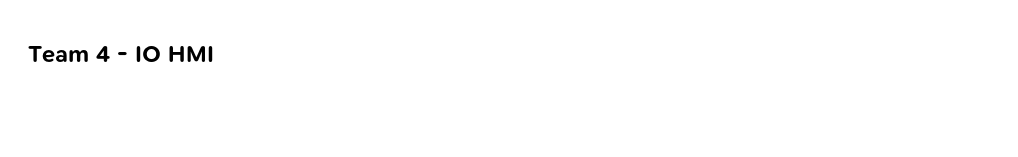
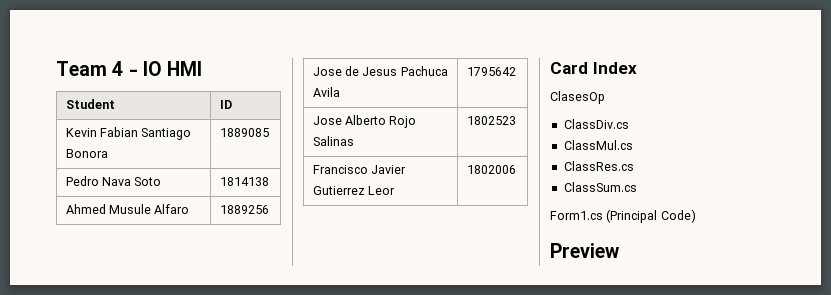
(214, 54) none -> [65,99,115,109] [219,100,232,109] [65,127,192,140] [65,149,108,158] [219,128,269,137] [65,176,162,186] [219,177,269,186] [65,204,190,214] [219,205,269,214] [312,66,448,76] [312,87,340,97] [466,67,516,76] [312,115,417,128] [312,136,354,146] [466,116,516,125] [312,165,407,174] [312,186,396,195] [466,165,516,174] [550,62,637,74] [550,91,605,104] [563,119,629,129] [563,140,633,150] [563,161,634,171] [563,182,637,192] [550,209,696,223] [550,243,619,258] // Student | ID // Kevin Fabian Santiago Bonora | 1889085 // Pedro Nava Soto | 1814138 // Ahmed Musule Alfaro | 1889256 // Jose de Jesus Pachuca Avila | 1795642 // Jose Alberto Rojo Salinas | 1802523 // Francisco Javier Gutierrez Leor | 1802006 // Card Index // ClasesOp // ClassDiv.cs // ClassMul.cs // ClassRes.cs // ClassSum.cs // Form1.cs (Principal Code) // Preview

